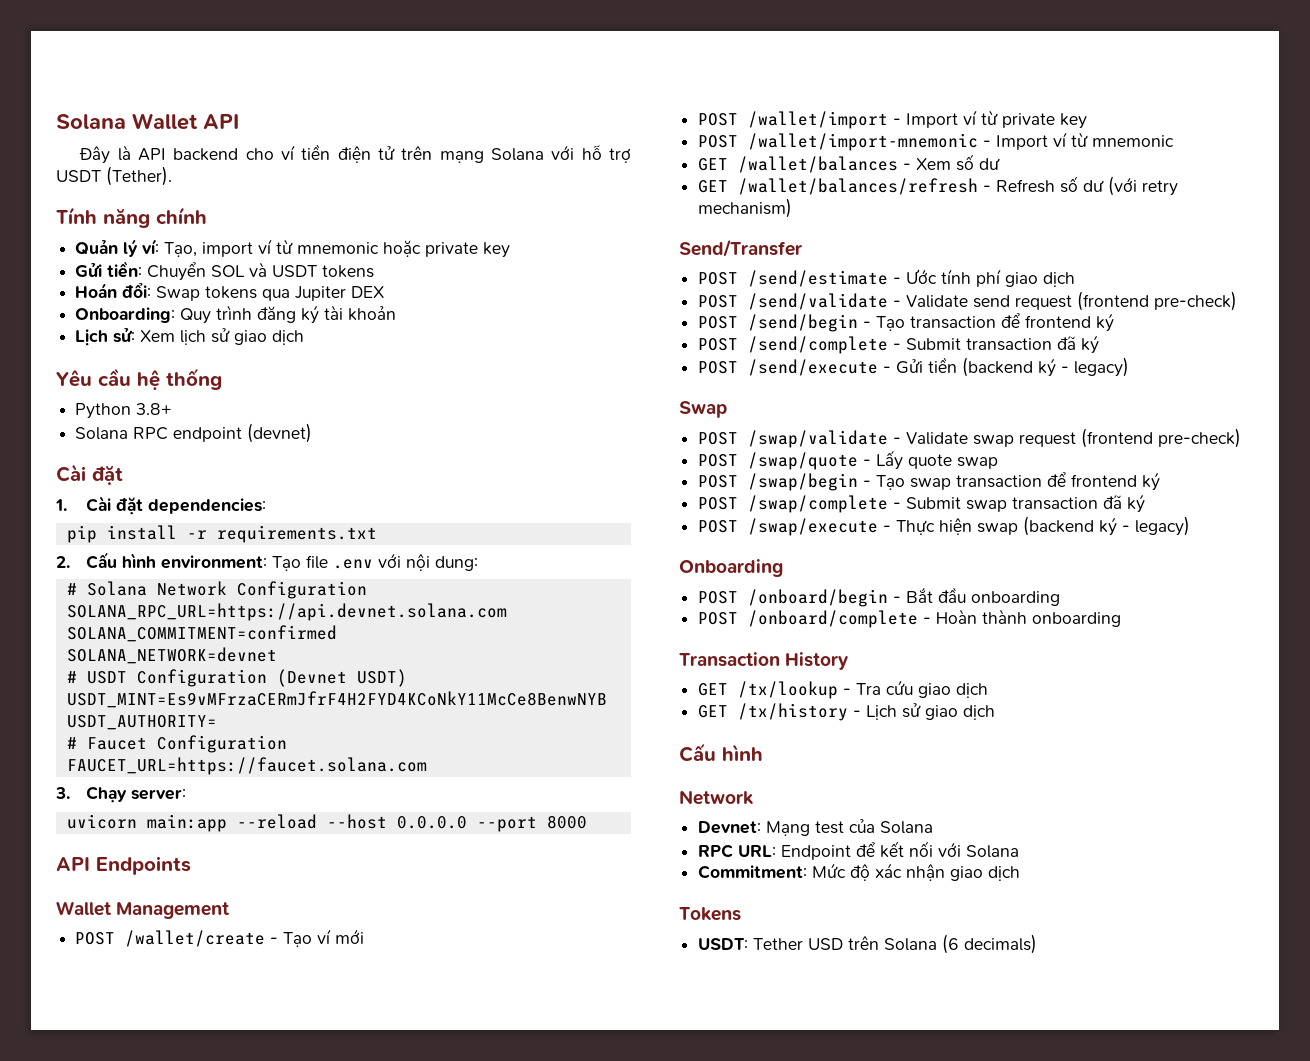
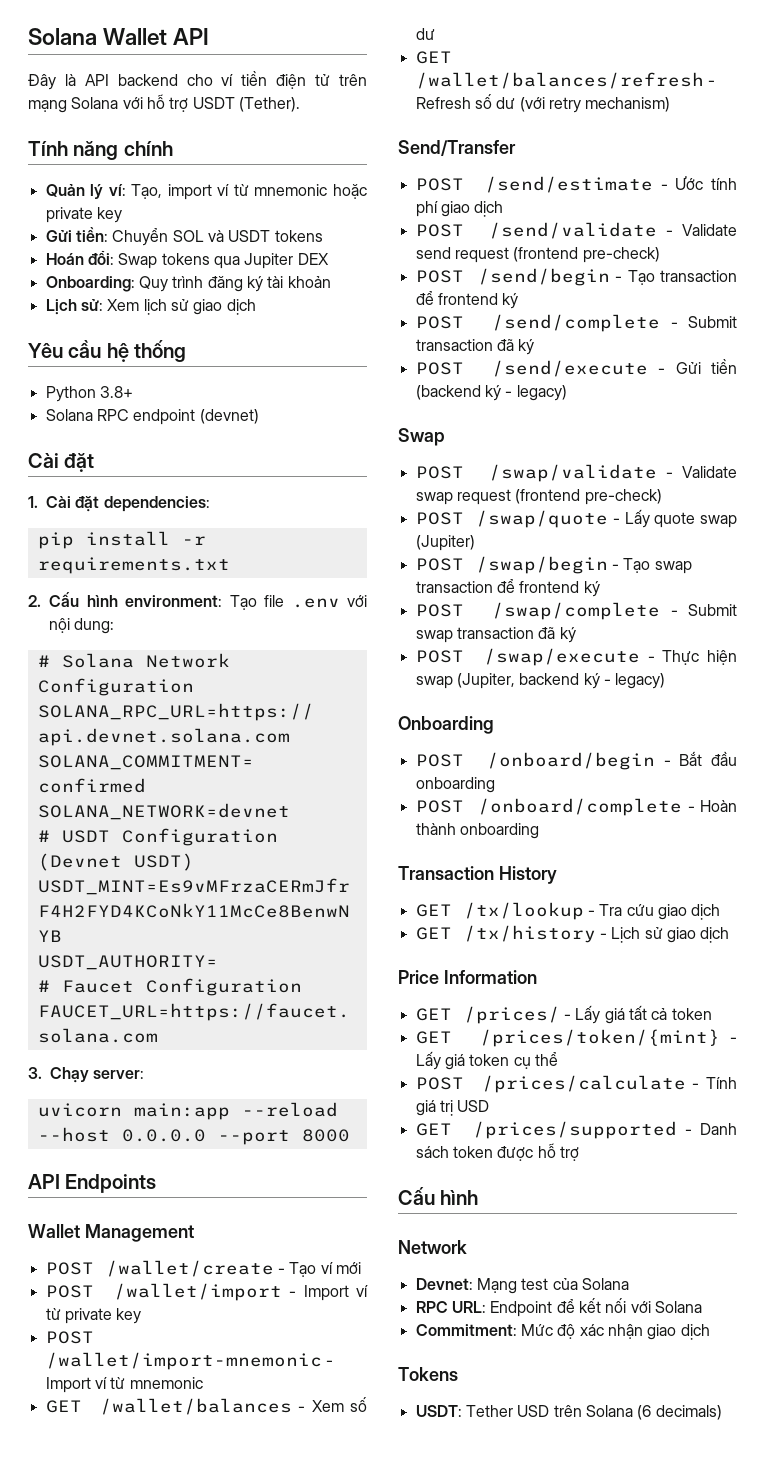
(999, 463) none -> [415,535,475,551] (Jupiter)
[1023,516,1095,536] (backend -> [456,673,580,689] (Jupiter, backend
(996, 712) none -> [398,970,537,984] [415,1005,712,1024] [415,1029,737,1047] [415,1051,558,1070] [415,1075,737,1093] [415,1100,490,1116] [415,1121,737,1139] [415,1143,579,1161] // Price Information // GET /prices/ - Lấy giá tất cả token // GET /prices/token/{mint} - Lấy giá token cụ thể // POST /prices/calculate - Tính giá trị USD // GET /prices/supported - Danh sách token được hỗ trợ

